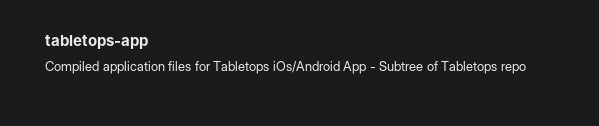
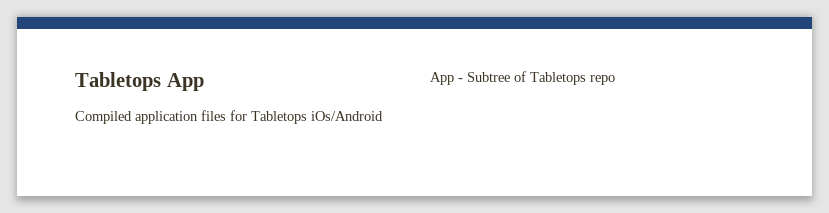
[45,35,148,49] tabletops-app -> [75,72,204,91] Tabletops App

